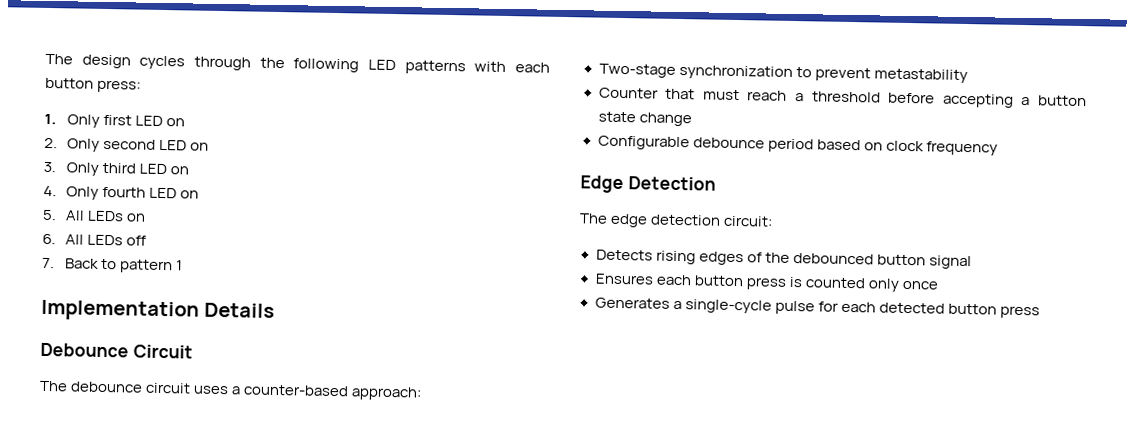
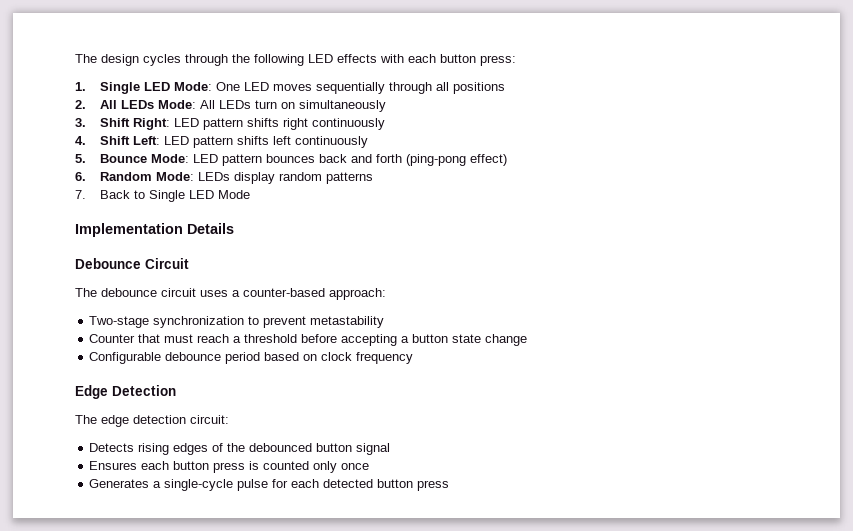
[404,60,466,75] patterns -> [337,54,377,63] effects
[66,114,185,128] [44,137,209,152] [43,161,189,176] [43,185,199,200] [42,209,146,222] [42,233,147,246] Only first LED on // 2. Only second LED on // 3. Only third LED on // 4. Only fourth LED on // 5. All LEDs on // 6. All LEDs off -> [99,82,505,94] [75,100,386,112] [75,118,385,130] [75,136,368,148] [75,154,507,166] [75,172,373,184] Single LED Mode: One LED moves sequentially through all positions // 2. All LEDs Mode: All LEDs turn on simultaneously // 3. Shift Right: LED pattern shifts right continuously // 4. Shift Left: LED pattern shifts left continuously // 5. Bounce Mode: LED pattern bounces back and forth (ping-pong effect) // 6. Random Mode: LEDs display random patterns
[119,259,183,274] pattern 1 -> [148,190,250,202] Single LED Mode

